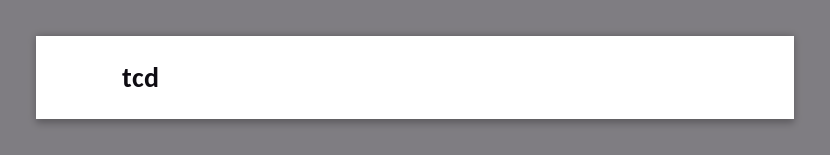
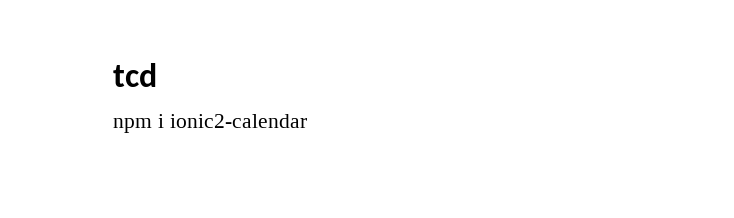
(159, 77) none -> [113,114,307,133] // npm i ionic2-calendar

